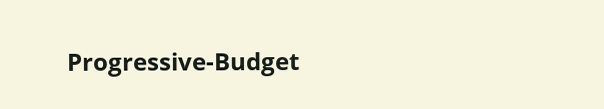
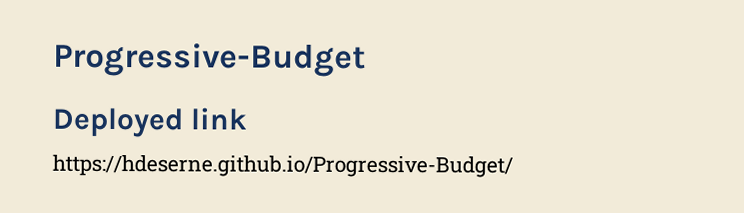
(300, 64) none -> [52,107,248,138] [52,154,513,178] // Deployed link // https://hdeserne.github.io/Progressive-Budget/

